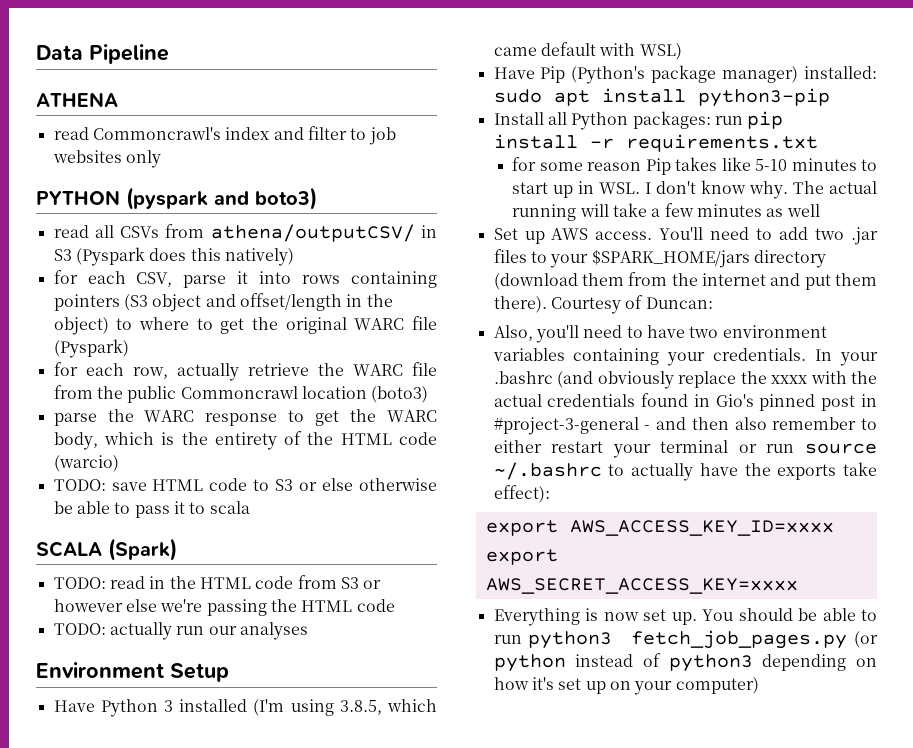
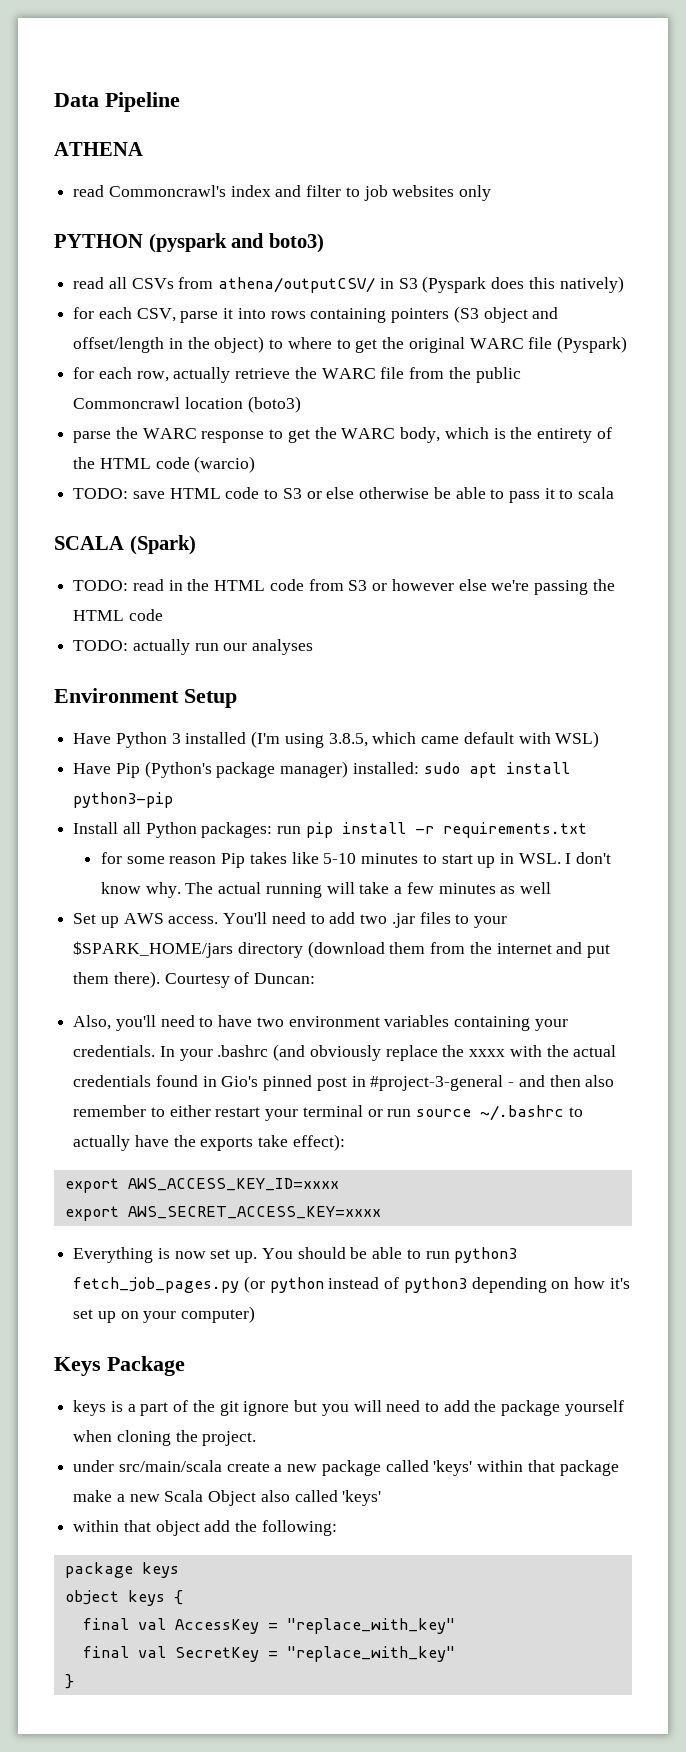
(759, 685) none -> [54,1356,185,1376] [73,1400,624,1416] [73,1430,257,1446] [73,1460,619,1476] [73,1490,382,1506] [73,1520,337,1536] [64,1562,179,1578] [64,1590,183,1606] [82,1618,455,1634] [82,1646,455,1662] [64,1674,74,1689] // Keys Package // keys is a part of the git ignore but you will need to add the package yourself when cloning the project. // under src/main/scala create a new package called 'keys' within that package make a new Scala Object also called 'keys' // within that object add the following: // package keys // object keys { // final val AccessKey = "replace_with_key" // final val SecretKey = "replace_with_key" // }

